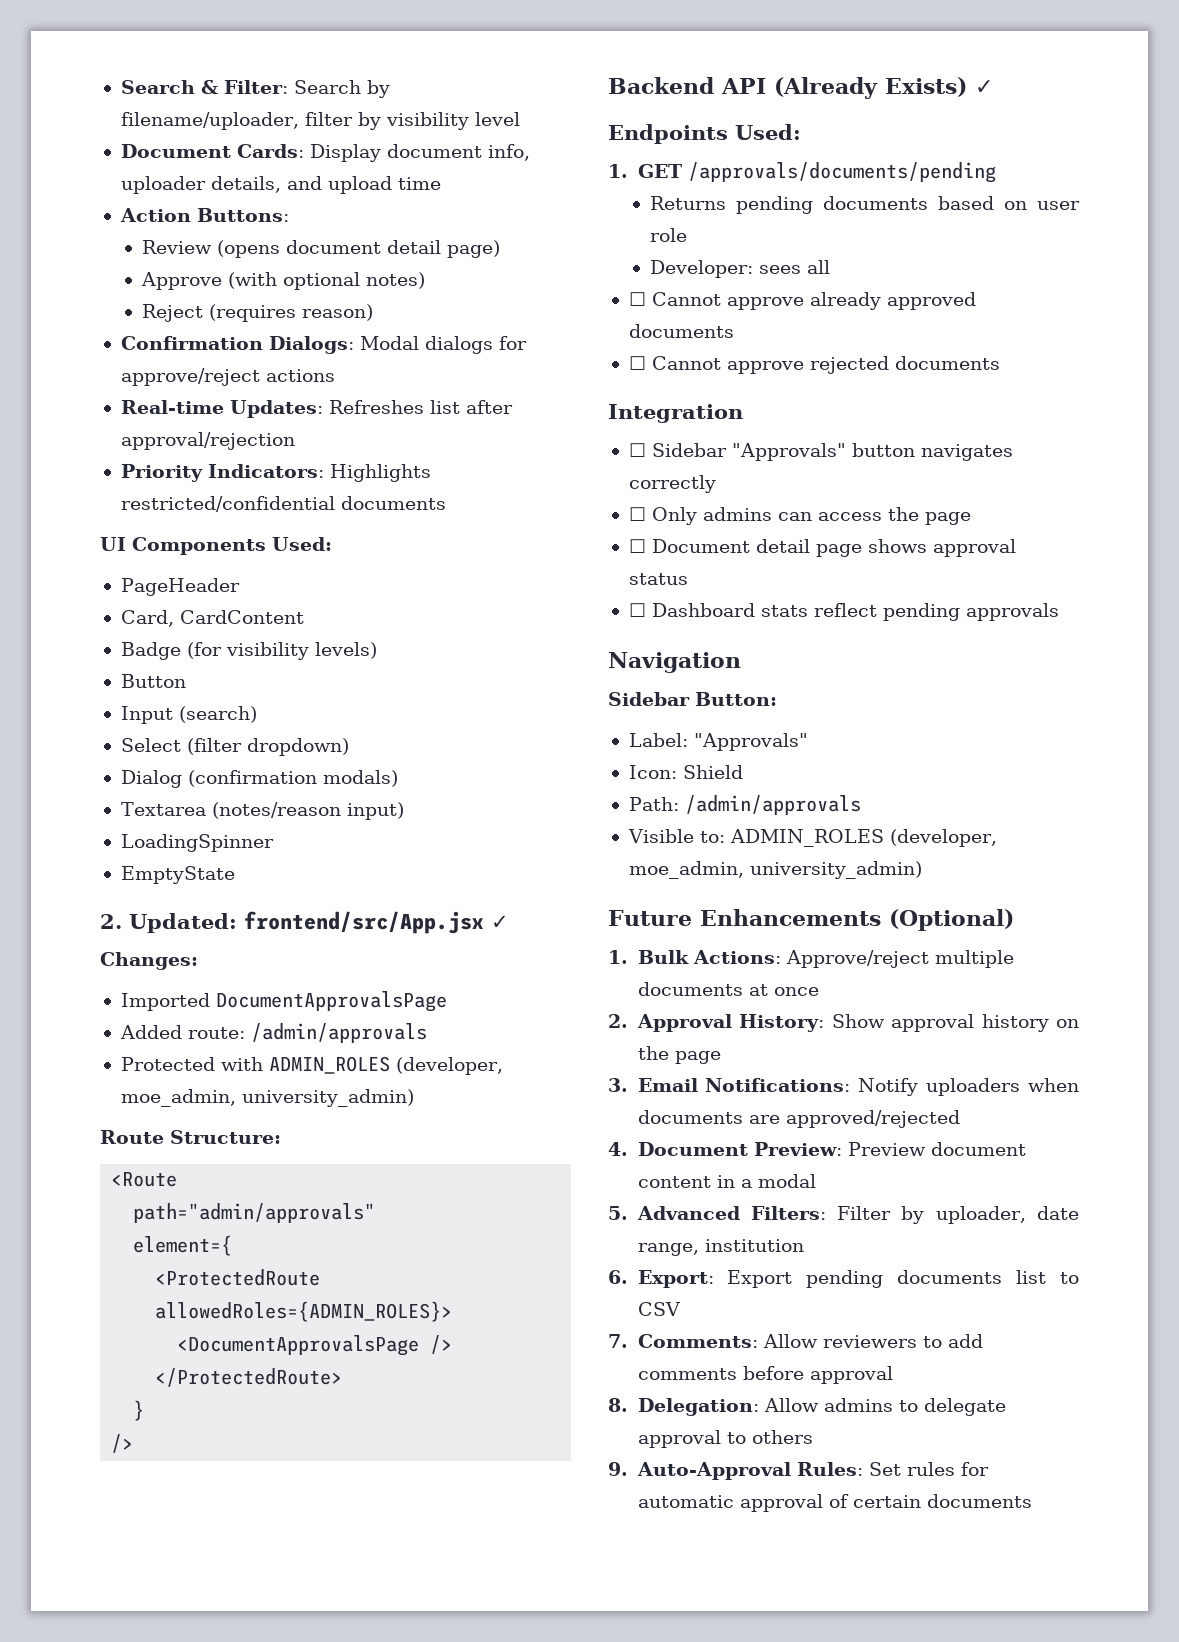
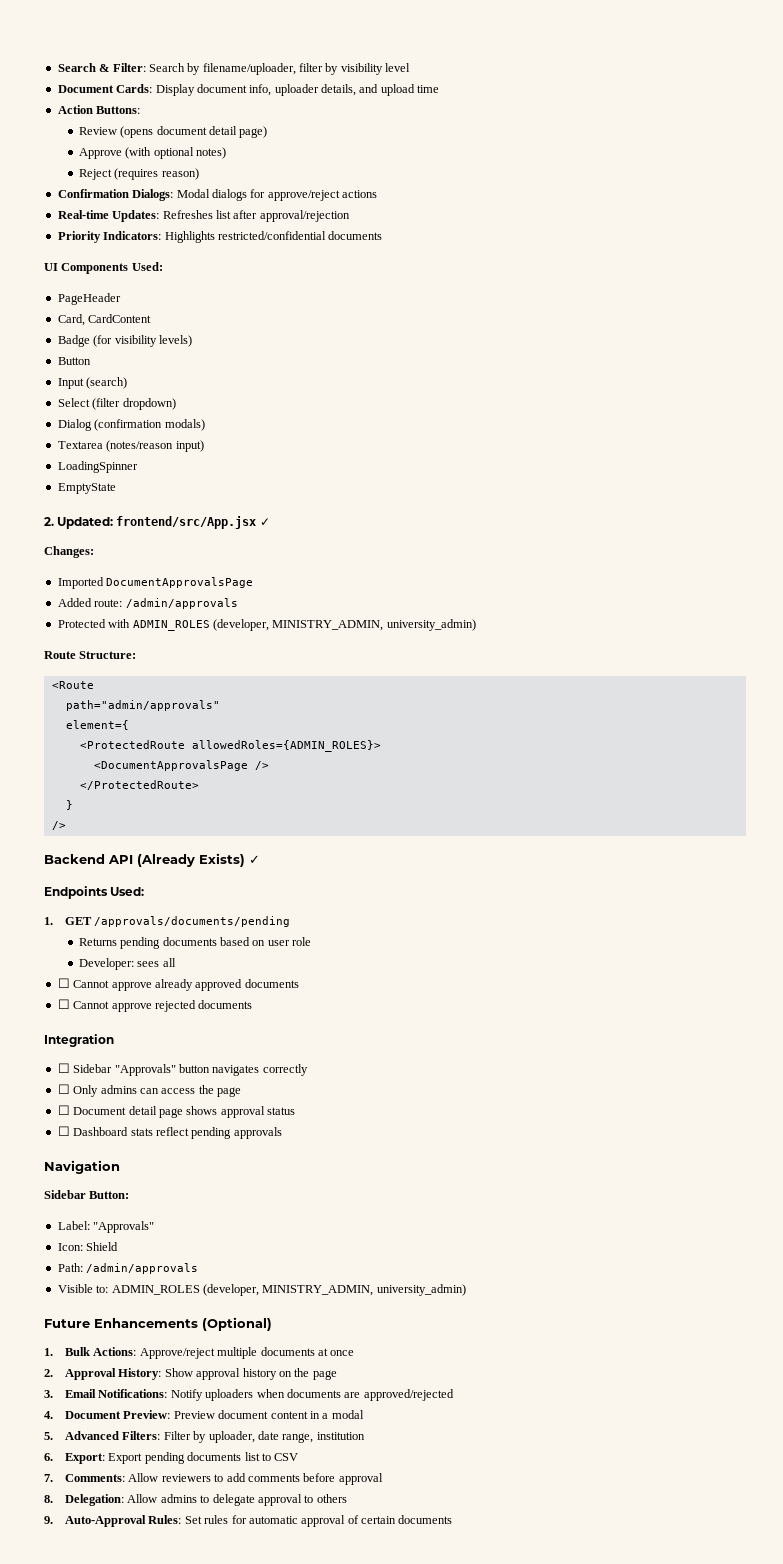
[120,1089,236,1107] moe_admin, -> [272,620,384,631] MINISTRY_ADMIN,
[628,861,744,879] moe_admin, -> [262,1285,374,1296] MINISTRY_ADMIN,

